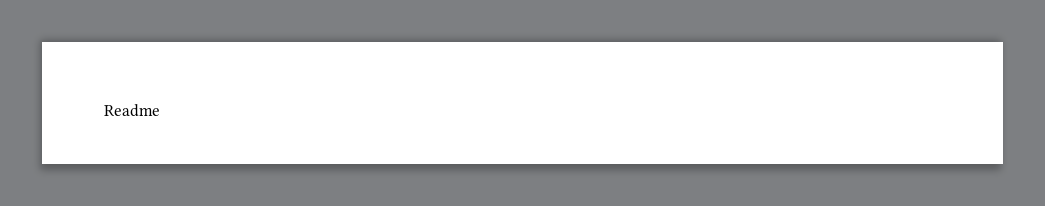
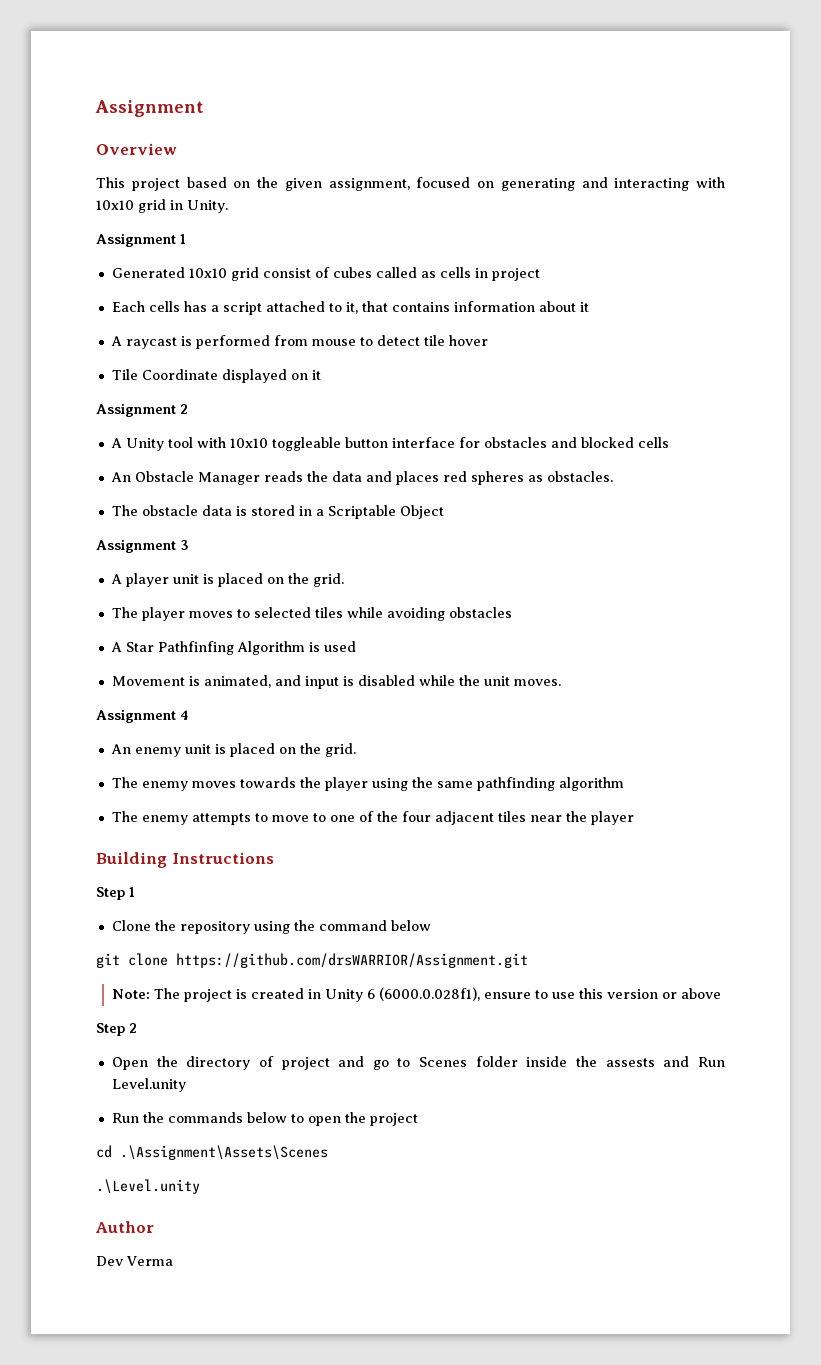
[104,104,160,117] Readme -> [95,100,204,117] [96,143,177,155] [96,177,725,191] [96,199,228,213] [96,233,186,247] [111,267,540,281] [111,301,589,315] [110,335,488,349] [111,369,321,383] [96,403,188,417] [110,437,669,451] [110,471,613,485] [111,505,444,519] [96,539,189,553] [110,573,344,587] [111,607,512,621] [110,641,356,655] [111,675,561,689] [96,709,188,723] [110,743,356,757] [111,777,624,791] [111,811,634,825] [96,852,274,868] [96,887,135,900] [111,920,431,934] [96,953,528,968] [112,987,722,1002] [96,1023,137,1036] [111,1056,725,1070] [111,1078,186,1092] [111,1112,418,1126] [96,1145,328,1160] [96,1179,200,1194] [95,1221,154,1233] [96,1256,173,1266] Assignment // Overview // This project based on the given assignment, focused on generating and interacting with 10x10 grid in Unity. // Assignment 1 // Generated 10x10 grid consist of cubes called as cells in project // Each cells has a script attached to it, that contains information about it // A raycast is performed from mouse to detect tile hover // Tile Coordinate displayed on it // Assignment 2 // A Unity tool with 10x10 toggleable button interface for obstacles and blocked cells // An Obstacle Manager reads the data and places red spheres as obstacles. // The obstacle data is stored in a Scriptable Object // Assignment 3 // A player unit is placed on the grid. // The player moves to selected tiles while avoiding obstacles // A Star Pathfinfing Algorithm is used // Movement is animated, and input is disabled while the unit moves. // Assignment 4 // An enemy unit is placed on the grid. // The enemy moves towards the player using the same pathfinding algorithm // The enemy attempts to move to one of the four adjacent tiles near the player // Building Instructions // Step 1 // Clone the repository using the command below // git clone https://github.com/drsWARRIOR/Assignment.git // Note: The project is created in Unity 6 (6000.0.028f1), ensure to use this version or above // Step 2 // Open the directory of project and go to Scenes folder inside the assests and Run Level.unity // Run the commands below to open the project // cd .\Assignment\Assets\Scenes // .\Level.unity // Author // Dev Verma

